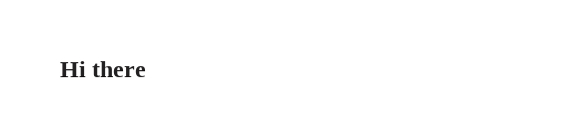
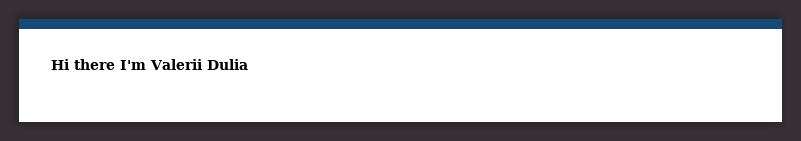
(148, 69) none -> [120,59,248,70] I'm Valerii Dulia

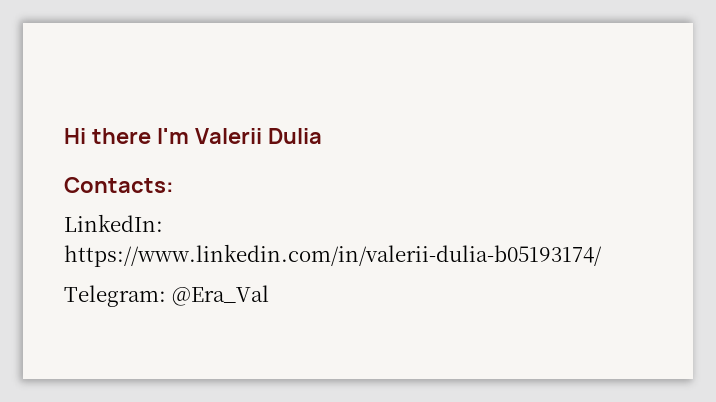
(248, 64) none -> [64,177,174,193] [64,214,163,232] [64,244,602,267] [64,285,269,307] // Contacts: // LinkedIn: https://www.linkedin.com/in/valerii-dulia-b05193174/ // Telegram: @Era_Val

